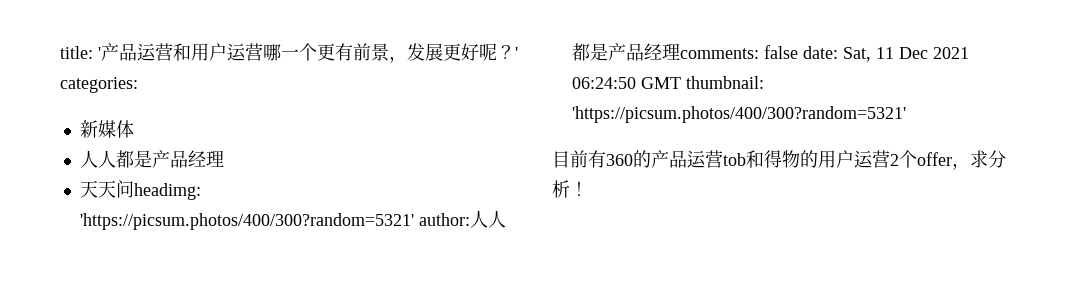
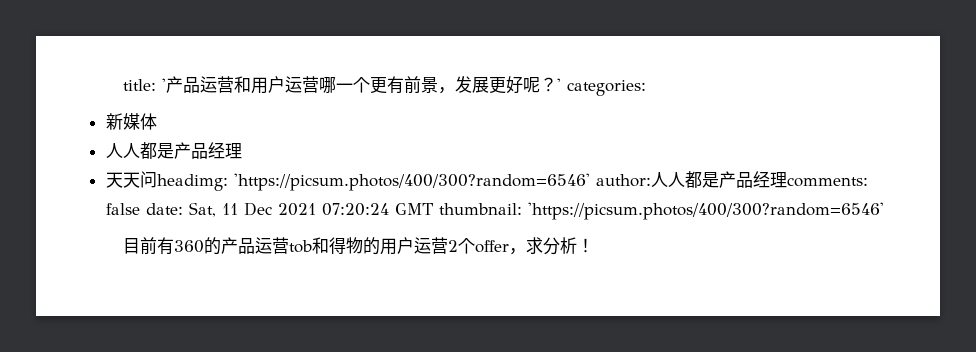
[79,213,414,230] 'https://picsum.photos/400/300?random=5321' -> [233,173,590,191] 'https://picsum.photos/400/300?random=6546'
[571,77,636,89] 06:24:50 -> [321,203,389,216] 07:20:24
[571,106,906,123] 'https://picsum.photos/400/300?random=5321' -> [527,202,884,220] 'https://picsum.photos/400/300?random=6546'

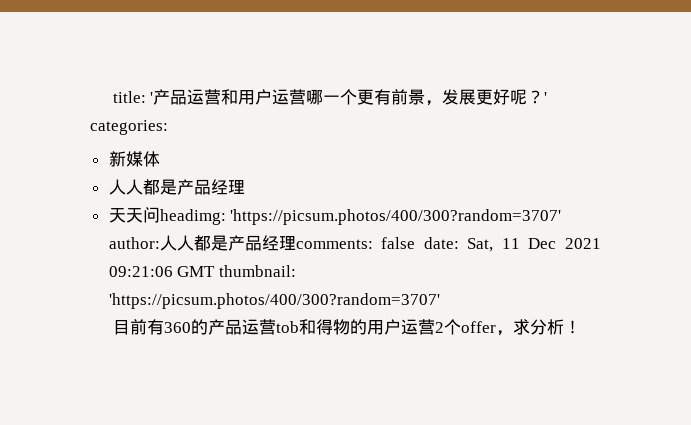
[233,173,590,191] 'https://picsum.photos/400/300?random=6546' -> [230,209,562,225] 'https://picsum.photos/400/300?random=3707'
[321,203,389,216] 07:20:24 -> [108,266,173,277] 09:21:06
[527,202,884,220] 'https://picsum.photos/400/300?random=6546' -> [108,293,440,309] 'https://picsum.photos/400/300?random=3707'

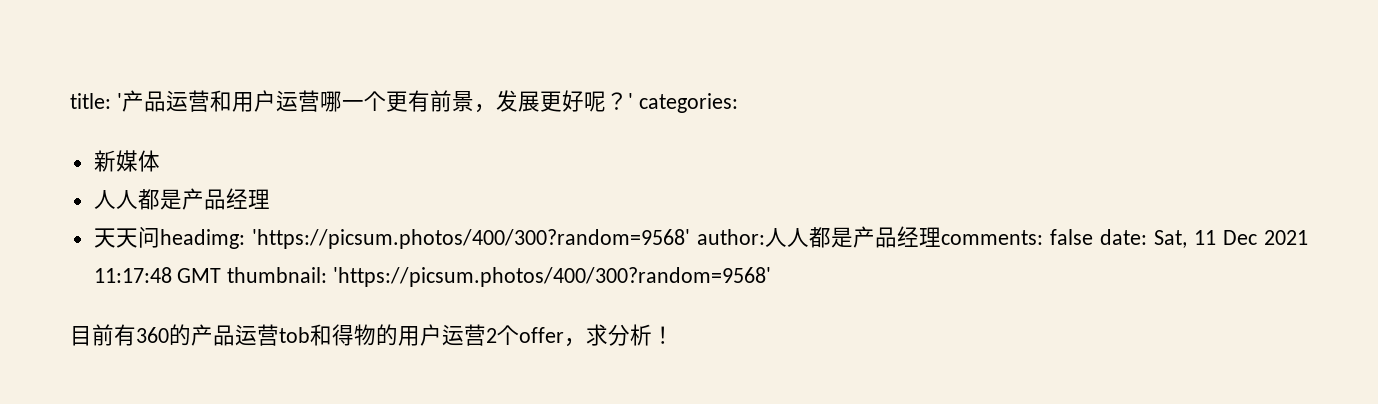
[230,209,562,225] 'https://picsum.photos/400/300?random=3707' -> [251,229,690,249] 'https://picsum.photos/400/300?random=9568'
[108,266,173,277] 09:21:06 -> [93,267,172,283] 11:17:48
[108,293,440,309] 'https://picsum.photos/400/300?random=3707' -> [333,267,772,287] 'https://picsum.photos/400/300?random=9568'

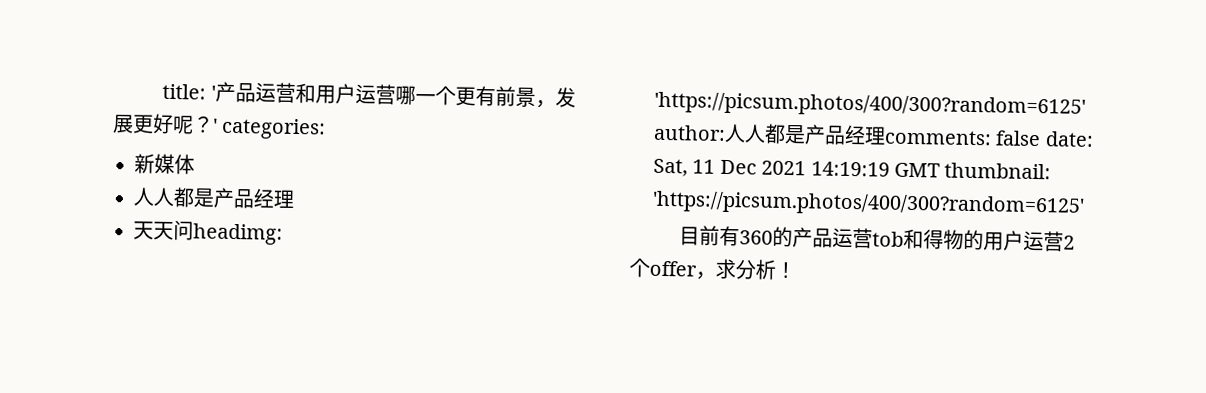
[251,229,690,249] 'https://picsum.photos/400/300?random=9568' -> [654,91,1086,119] 'https://picsum.photos/400/300?random=6125'
[93,267,172,283] 11:17:48 -> [810,161,890,177] 14:19:19
[333,267,772,287] 'https://picsum.photos/400/300?random=9568' -> [652,190,1085,218] 'https://picsum.photos/400/300?random=6125'

